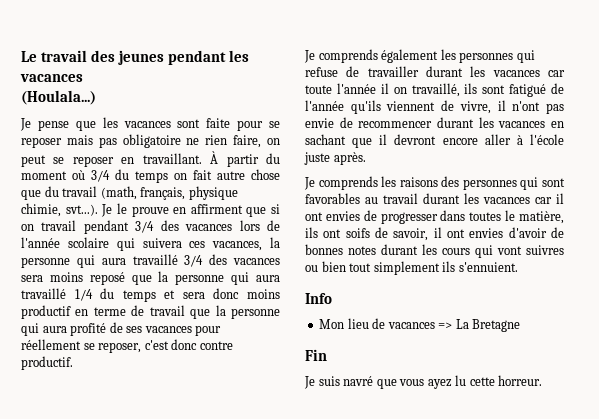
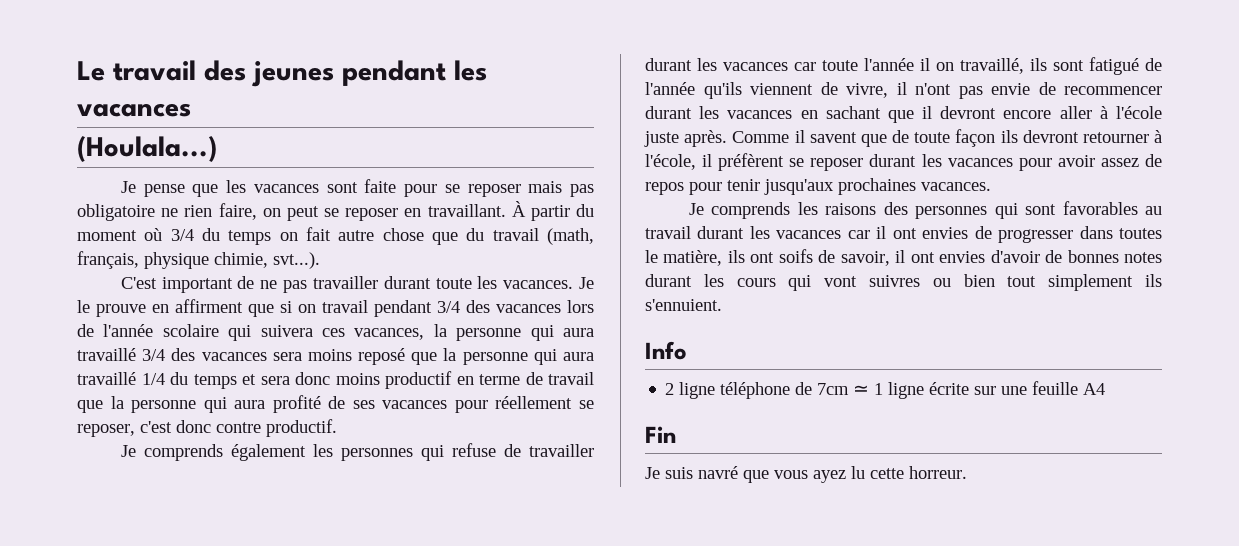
(98, 210) none -> [120,276,574,293] // C'est important de ne pas travailler durant toute les vacances.
(366, 158) none -> [732,129,1162,147] [645,153,1162,171] [645,178,991,195] Comme il savent que de toute façon ils devront retourner à l'école, il préfèrent se reposer durant les vacances pour avoir assez de repos pour tenir jusqu'aux prochaines vacances.
[319,318,521,332] Mon lieu de vacances => La Bretagne -> [665,381,1106,399] 2 ligne téléphone de 7cm ≃ 1 ligne écrite sur une feuille A4

